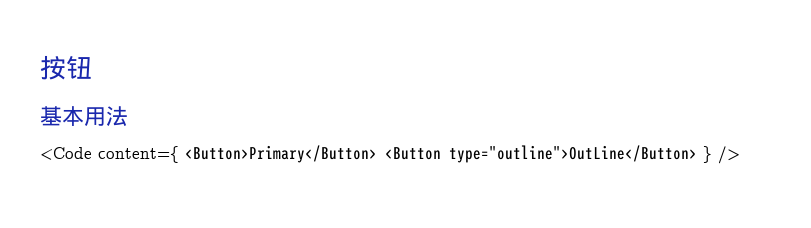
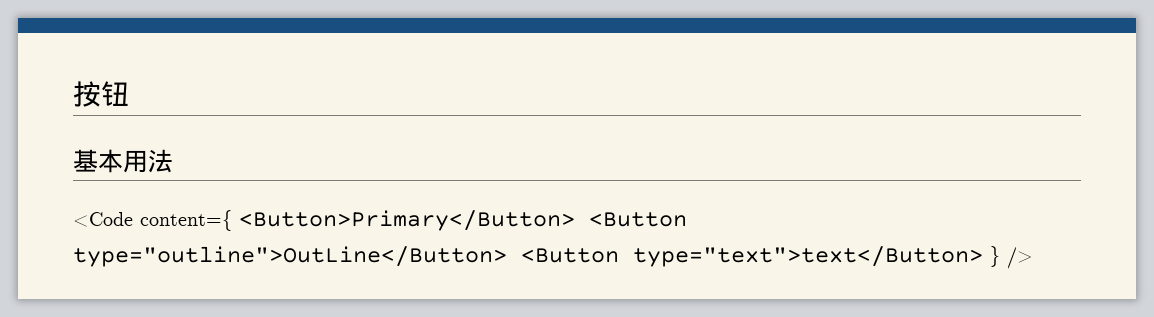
(697, 154) none -> [521,246,983,267] <Button type="text">text</Button>

